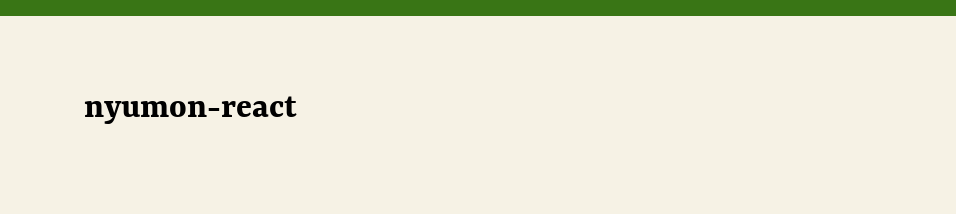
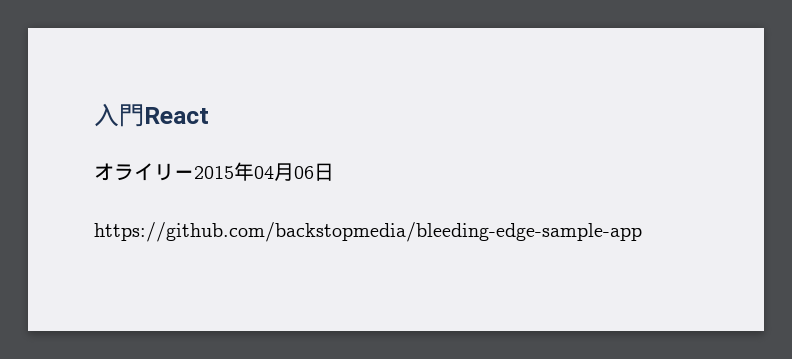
[84,96,297,124] nyumon-react -> [94,103,209,127] [94,162,334,181] [94,222,642,242] 入門React // オライリー2015年04月06日 // https://github.com/backstopmedia/bleeding-edge-sample-app

